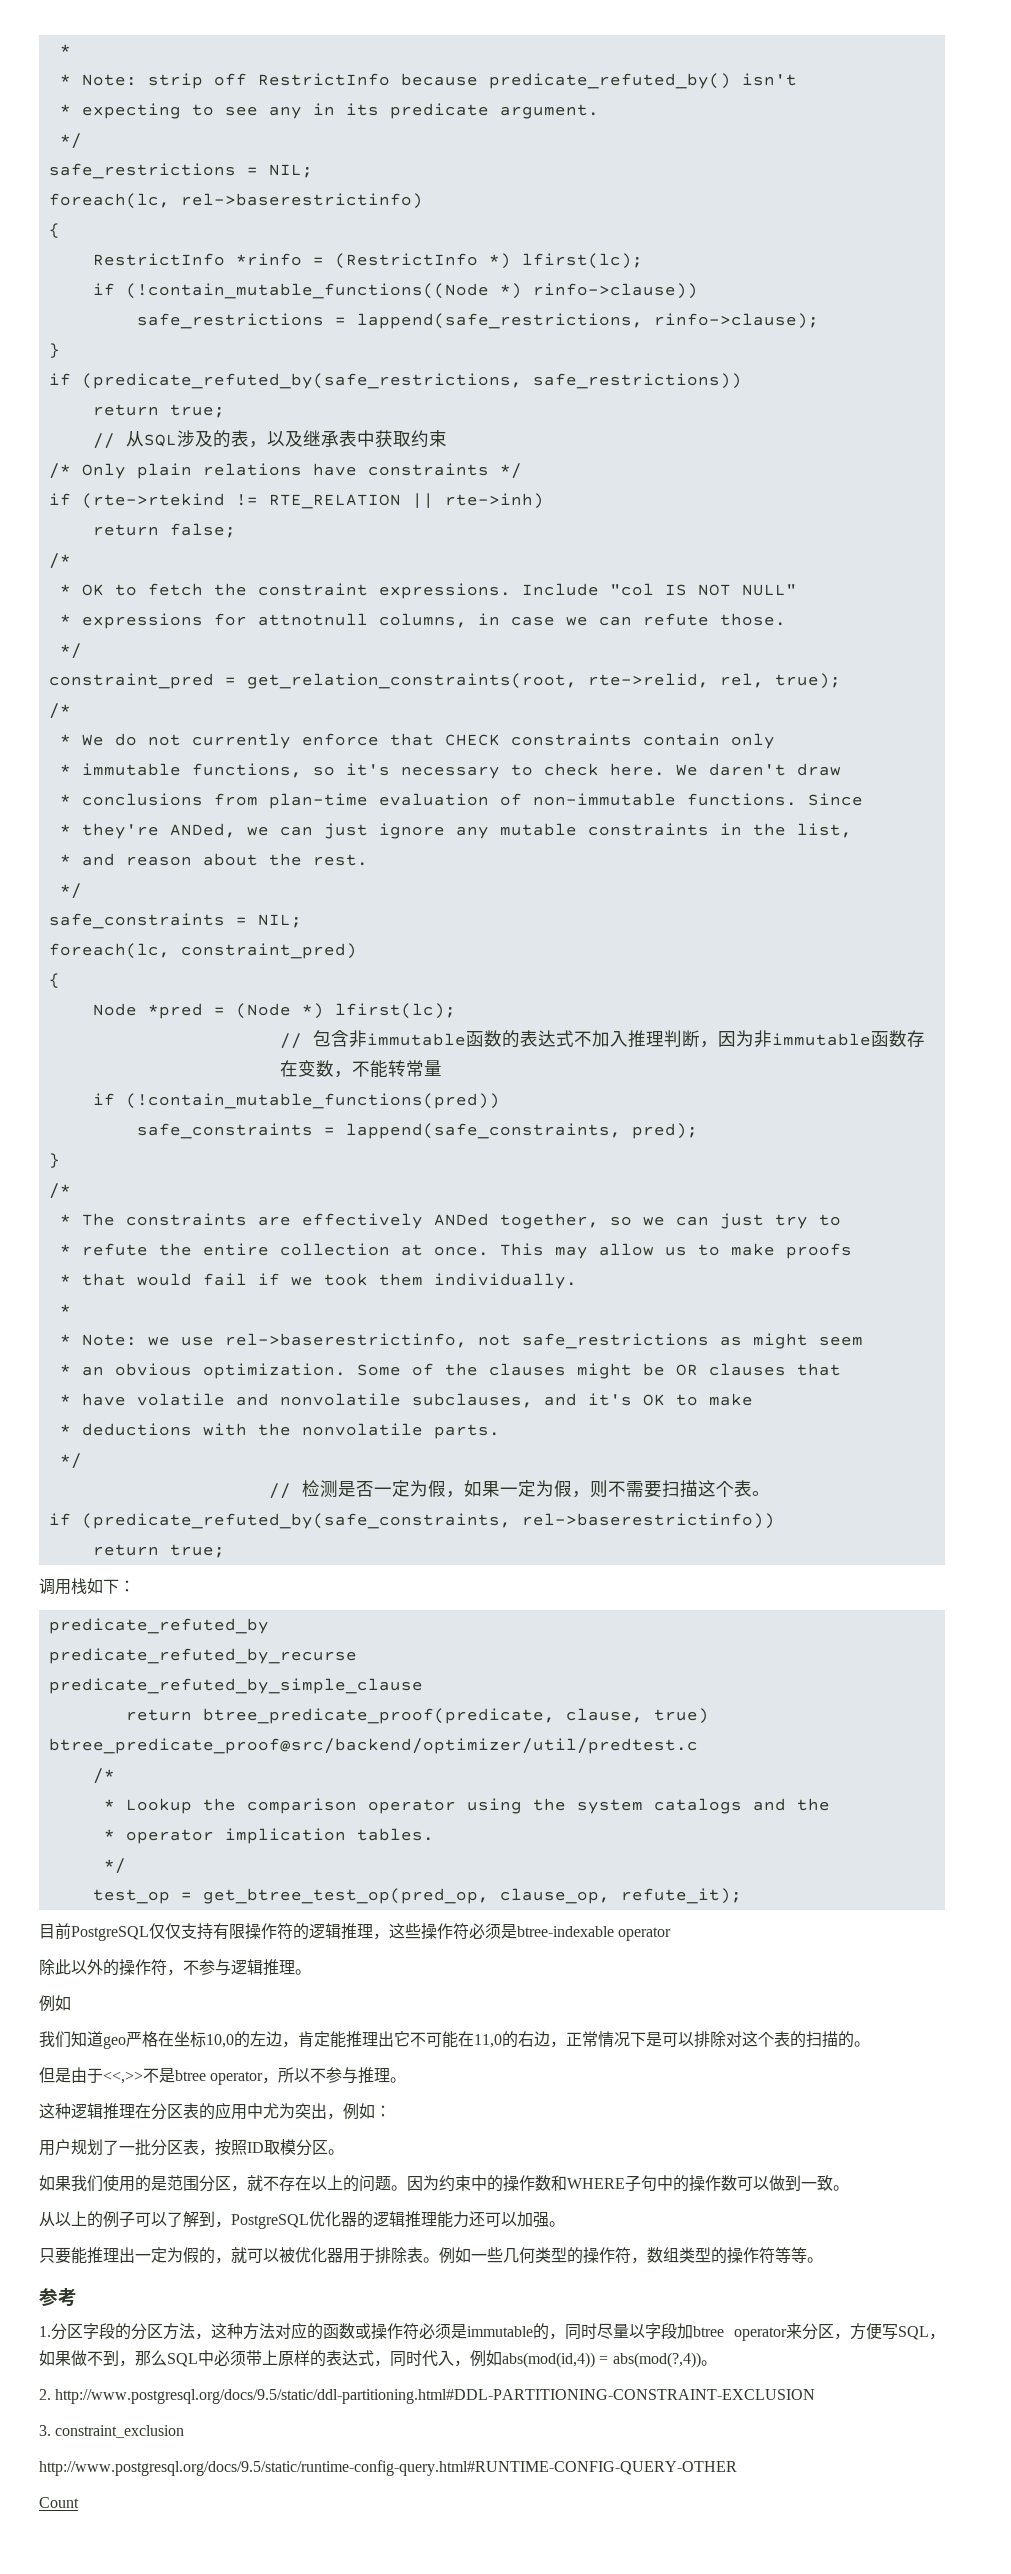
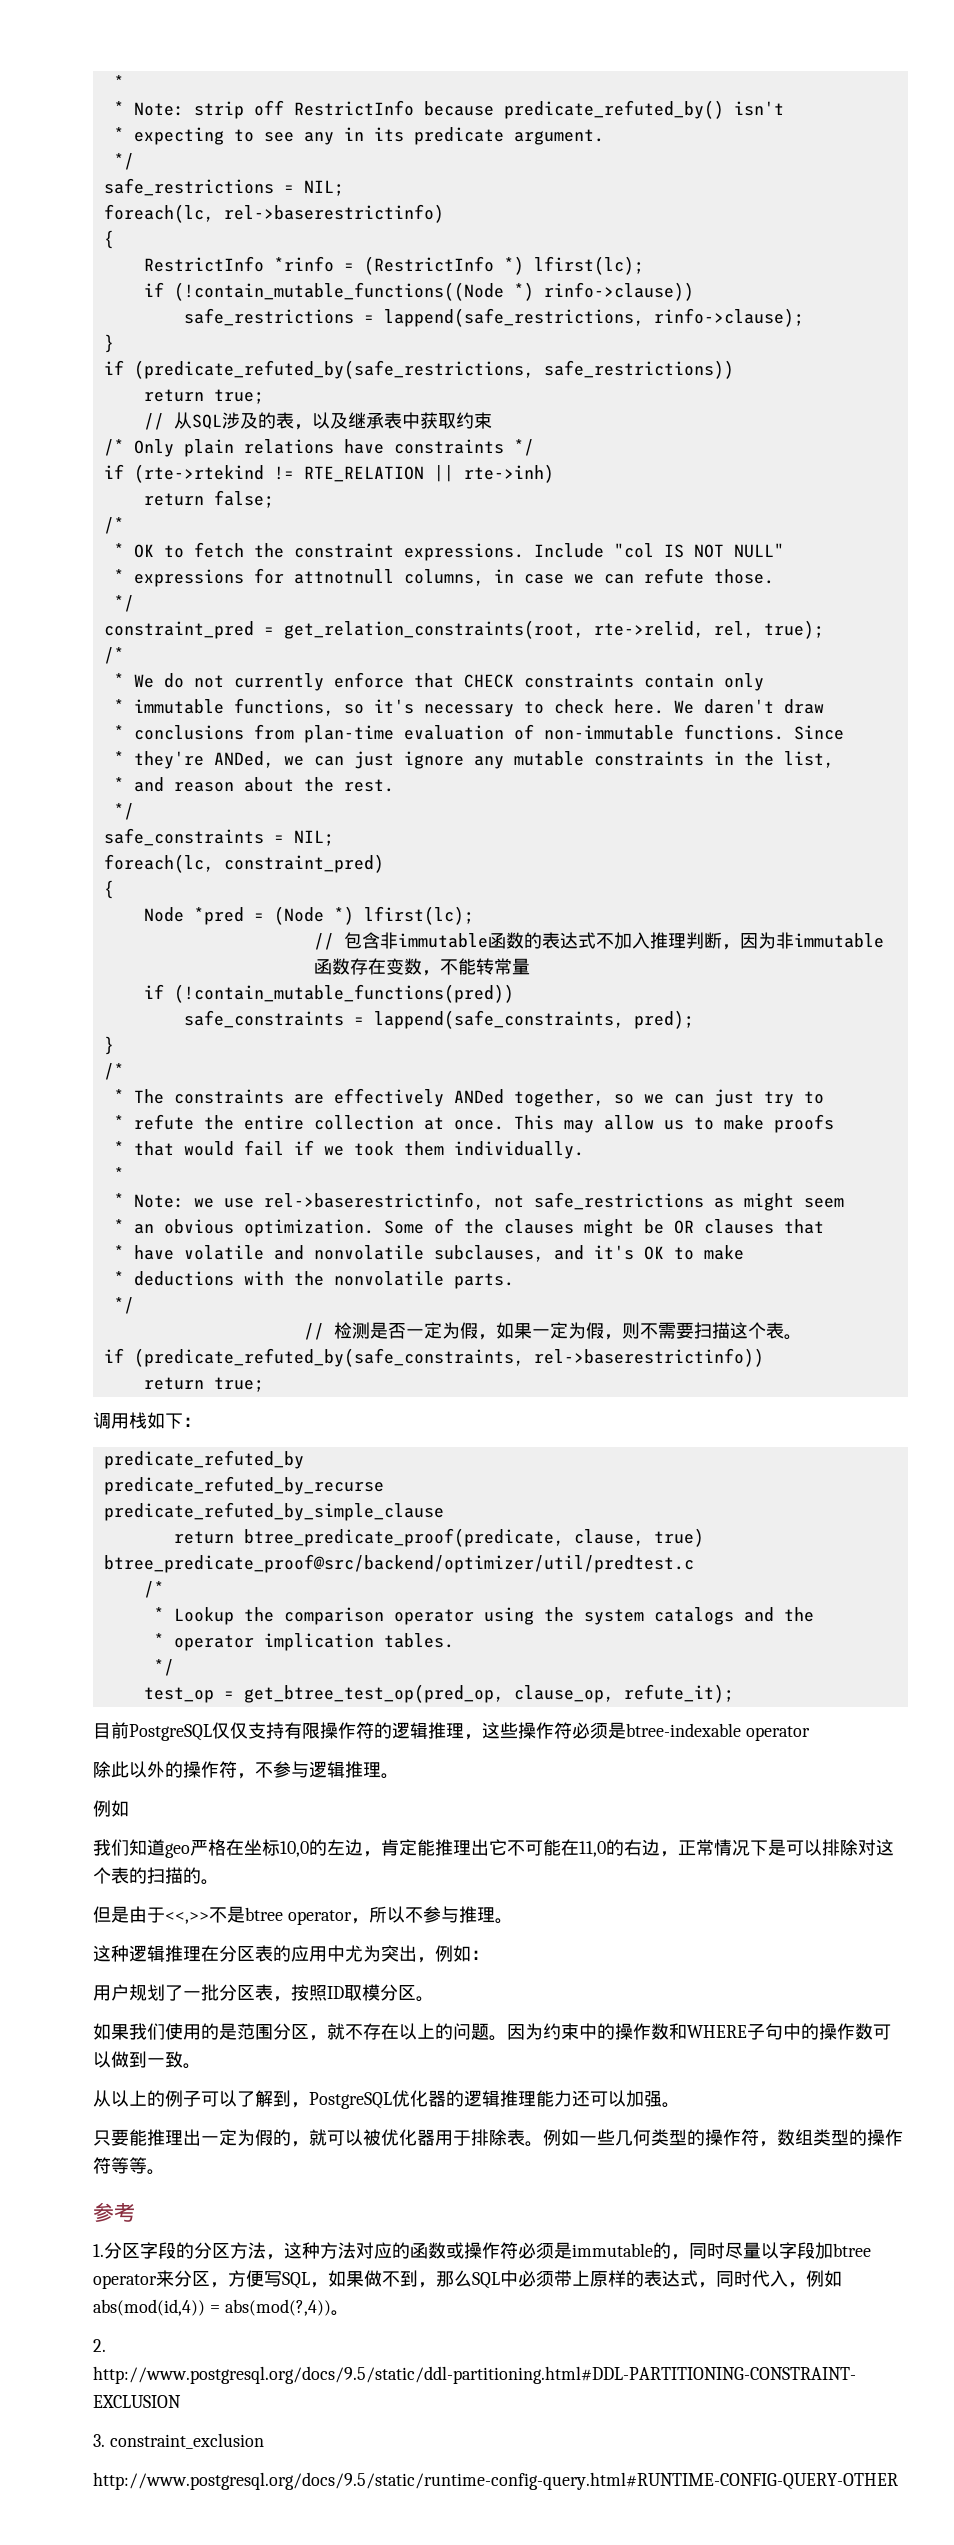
[39,2497,79,2508] // Count -> (898, 2481) none

